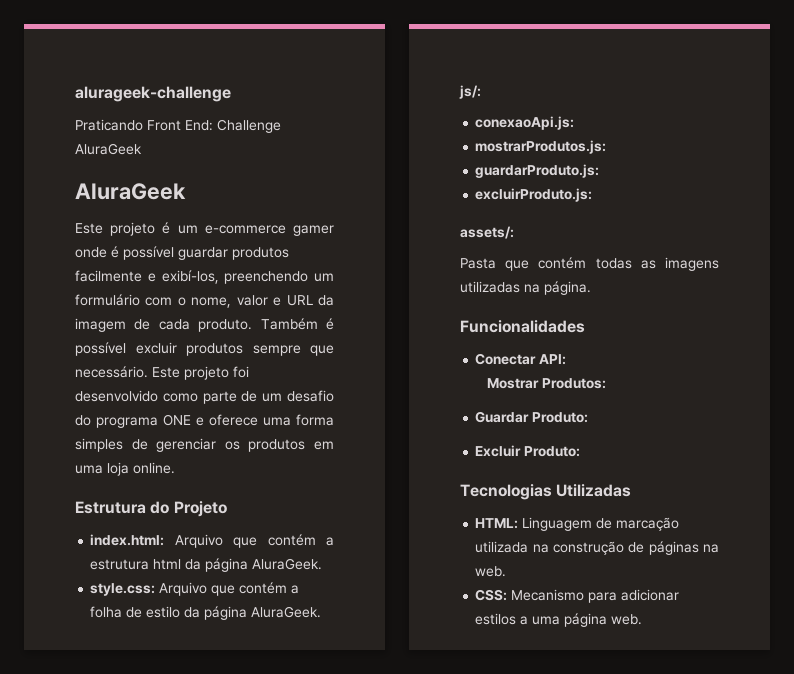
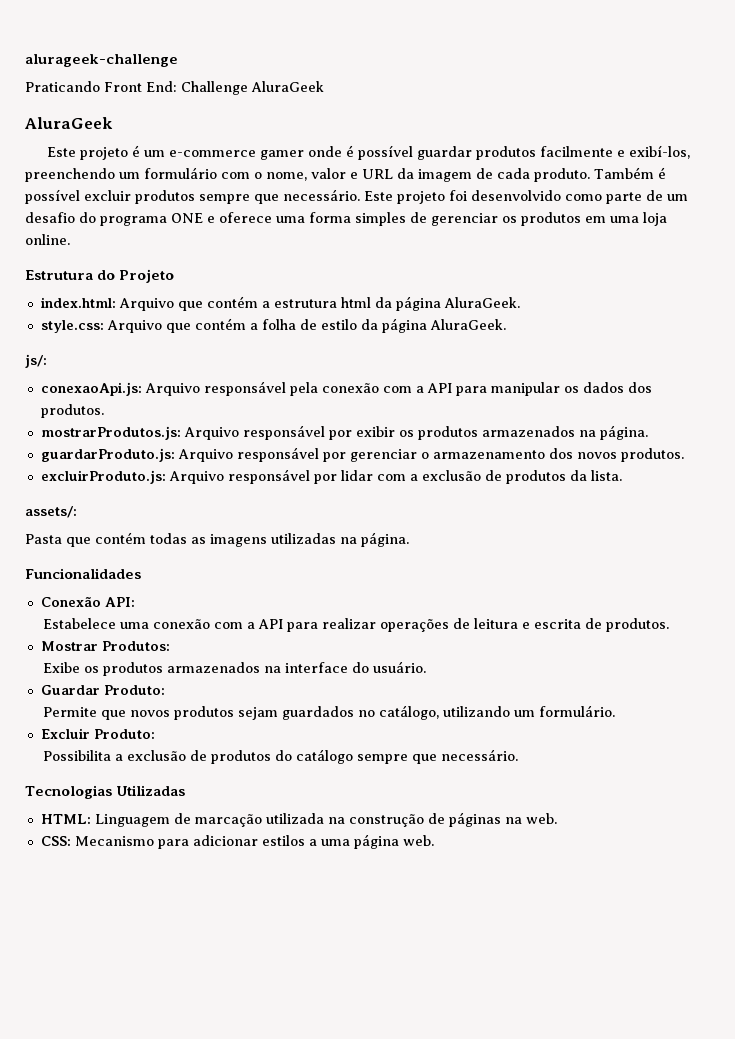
[475,140,607,154] [475,164,600,178] [475,188,593,202] // mostrarProdutos.js: // guardarProduto.js: // excluirProduto.js: -> [144,381,652,396] [40,404,104,418] [40,425,648,440] [40,447,684,462] [40,469,622,484] Arquivo responsável pela conexão com a API para manipular os dados dos produtos. // mostrarProdutos.js: Arquivo responsável por exibir os produtos armazenados na página. // guardarProduto.js: Arquivo responsável por gerenciar o armazenamento dos novos produtos. // excluirProduto.js: Arquivo responsável por lidar com a exclusão de produtos da lista.
[475,353,537,365] Conectar -> [40,597,101,607] Conexão
[486,378,606,389] [475,411,589,423] [475,445,581,457] Mostrar Produtos: // Guardar Produto: // Excluir Produto: -> [42,618,669,632] [40,641,170,651] [42,661,426,676] [40,685,165,695] [42,705,615,720] [40,728,155,739] [42,749,518,764] Estabelece uma conexão com a API para realizar operações de leitura e escrita de produtos. // Mostrar Produtos: // Exibe os produtos armazenados na interface do usuário. // Guardar Produto: // Permite que novos produtos sejam guardados no catálogo, utilizando um formulário. // Excluir Produto: // Possibilita a exclusão de produtos do catálogo sempre que necessário.

